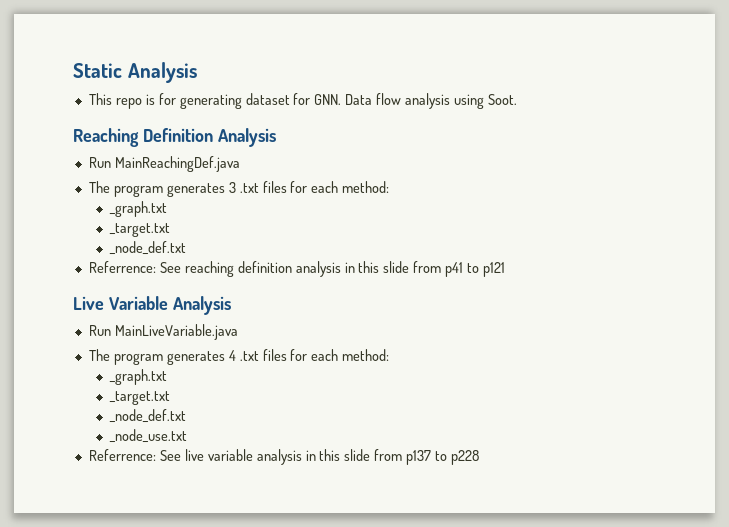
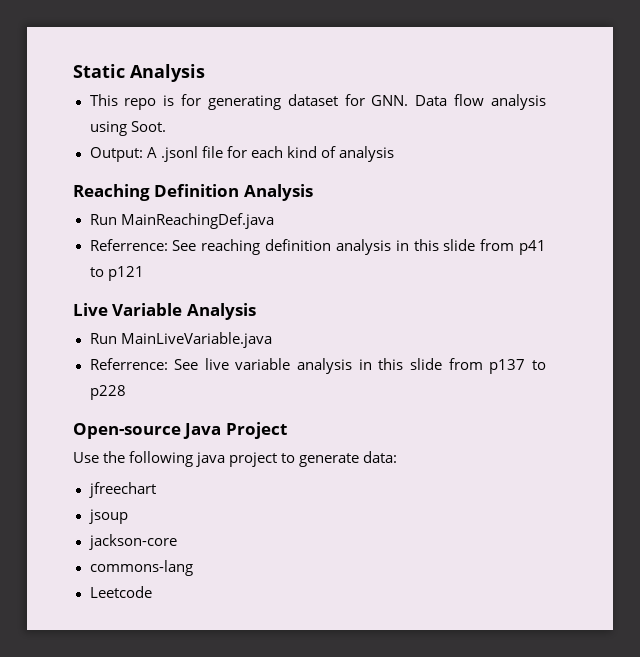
(517, 99) none -> [89,146,394,162] // Output: A .jsonl file for each kind of analysis
[88,181,390,197] [108,201,167,217] [108,223,170,237] [108,241,186,255] // The program generates 3 .txt files for each method: // _graph.txt // _target.txt // _node_def.txt -> (274, 221) none
[88,349,390,365] [108,369,167,385] [108,391,170,405] [108,409,186,423] [108,429,187,443] // The program generates 4 .txt files for each method: // _graph.txt // _target.txt // _node_def.txt // _node_use.txt -> (272, 340) none
(480, 457) none -> [73,422,287,439] [73,451,398,467] [88,482,156,498] [88,509,128,524] [88,534,177,550] [89,560,193,576] [89,586,152,598] // Open-source Java Project // Use the following java project to generate data: // jfreechart // jsoup // jackson-core // commons-lang // Leetcode

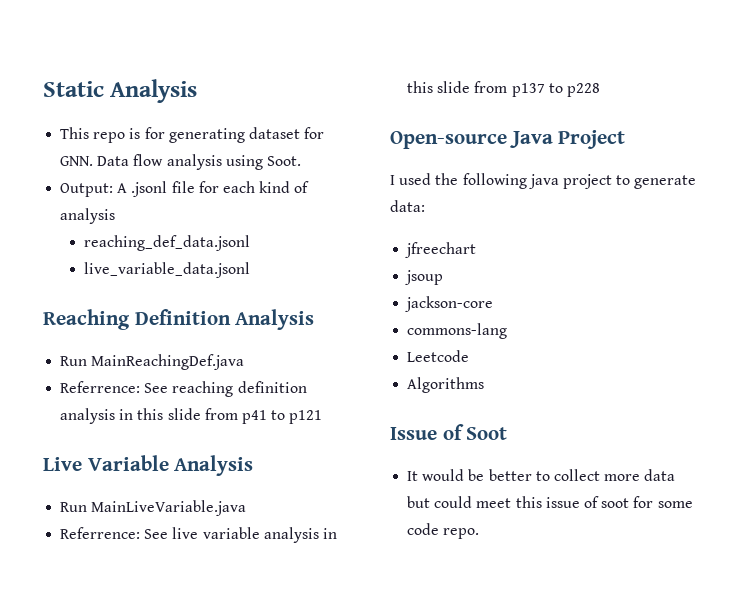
(394, 154) none -> [84,235,251,251] [84,262,251,278] // reaching_def_data.jsonl // live_variable_data.jsonl
[73,452,99,463] Use -> [390,173,432,185] I used
(152, 592) none -> [407,377,485,393] [390,424,508,440] [407,469,676,481] [407,496,693,508] [407,523,480,539] // Algorithms // Issue of Soot // It would be better to collect more data but could meet this issue of soot for some code repo.

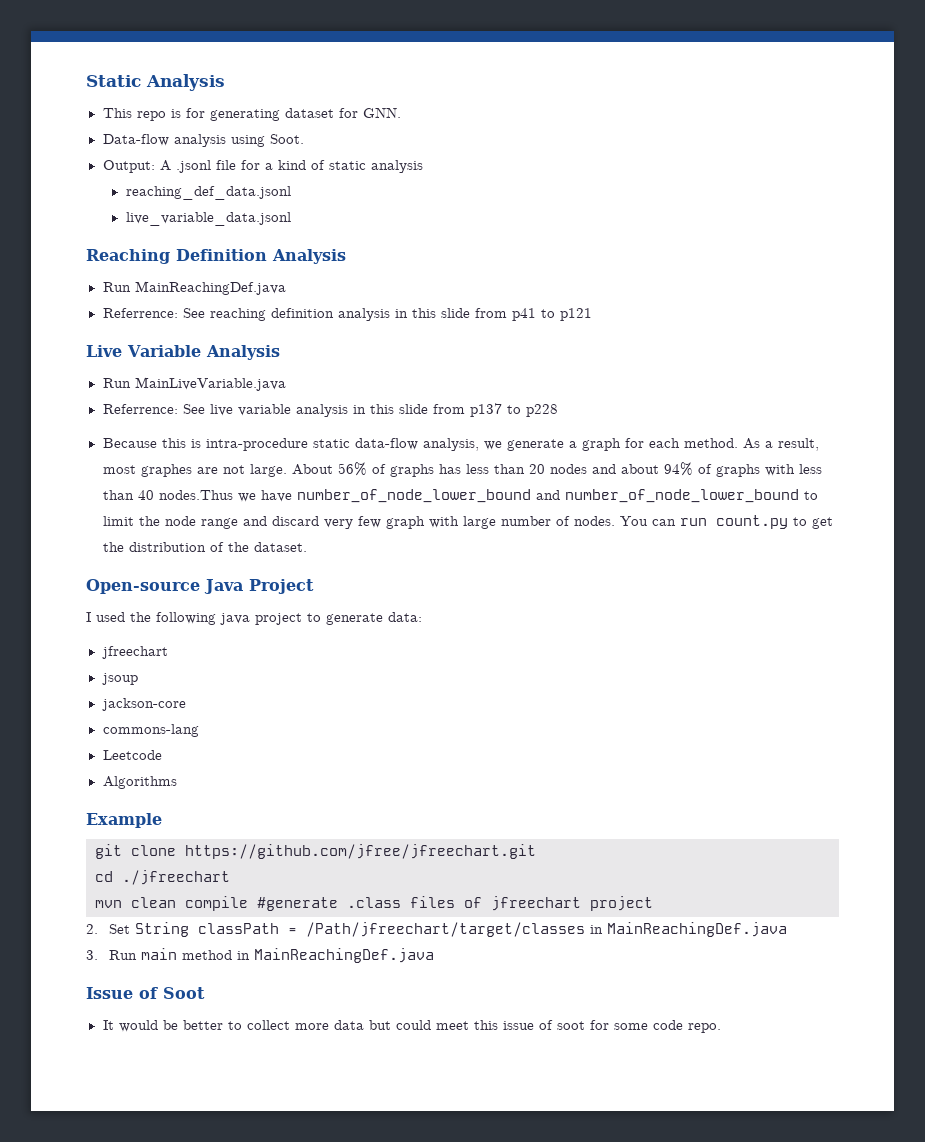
[97,154,164,166] Data flow -> [102,134,169,146] // Data-flow
[222,181,255,193] each -> [264,163,273,170] a
(310, 187) none -> [328,161,366,170] static
(600, 90) none -> [102,438,819,451] [102,462,822,477] [102,489,818,503] [102,515,833,529] [102,542,307,552] // Because this is intra-procedure static data-flow analysis, we generate a graph for each method. As a result, most graphes are not large. About 56% of graphs has less than 20 nodes and about 94% of graphs with less than 40 nodes.Thus we have number_of_node_lower_bound and number_of_node_lower_bound to limit the node range and discard very few graph with large number of nodes. You can run count.py to get the distribution of the dataset.
(485, 385) none -> [86,813,162,828] [95,844,536,859] [95,870,230,885] [95,896,653,911] [86,922,788,937] [86,948,435,963] // Example // git clone https://github.com/jfree/jfreechart.git // cd ./jfreechart // mvn clean compile #generate .class files of jfreechart project // 2. Set String classPath = /Path/jfreechart/target/classes in MainReachingDef.java // 3. Run main method in MainReachingDef.java

